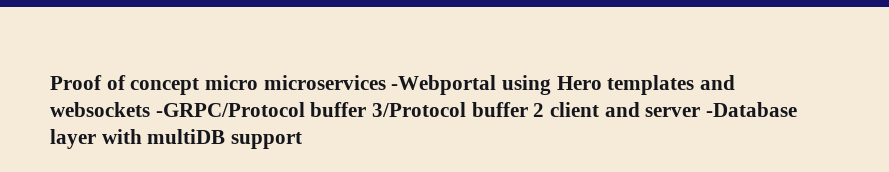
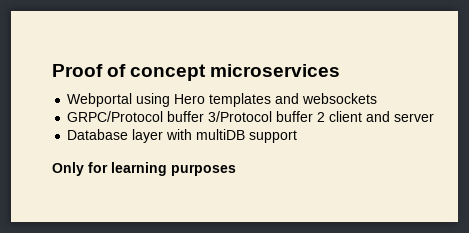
[205,75,259,90] micro -> (207, 72) none
[391,75,497,95] -Webportal -> [67,93,133,107] // Webportal
[155,102,305,117] -GRPC/Protocol -> [67,111,164,122] // GRPC/Protocol
[706,102,798,117] -Database -> [67,129,129,140] // Database
(303, 140) none -> [52,162,236,176] // Only for learning purposes

